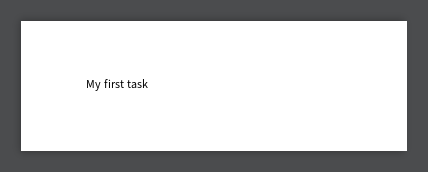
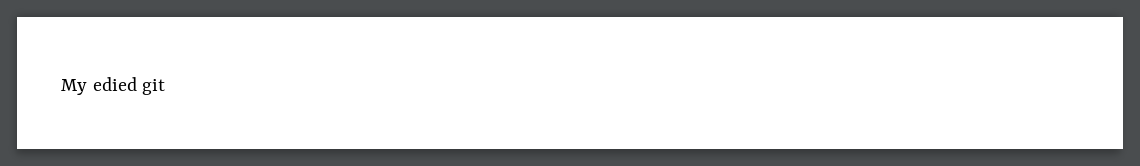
[104,79,149,89] first task -> [92,77,166,95] edied git

